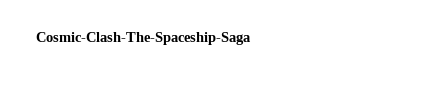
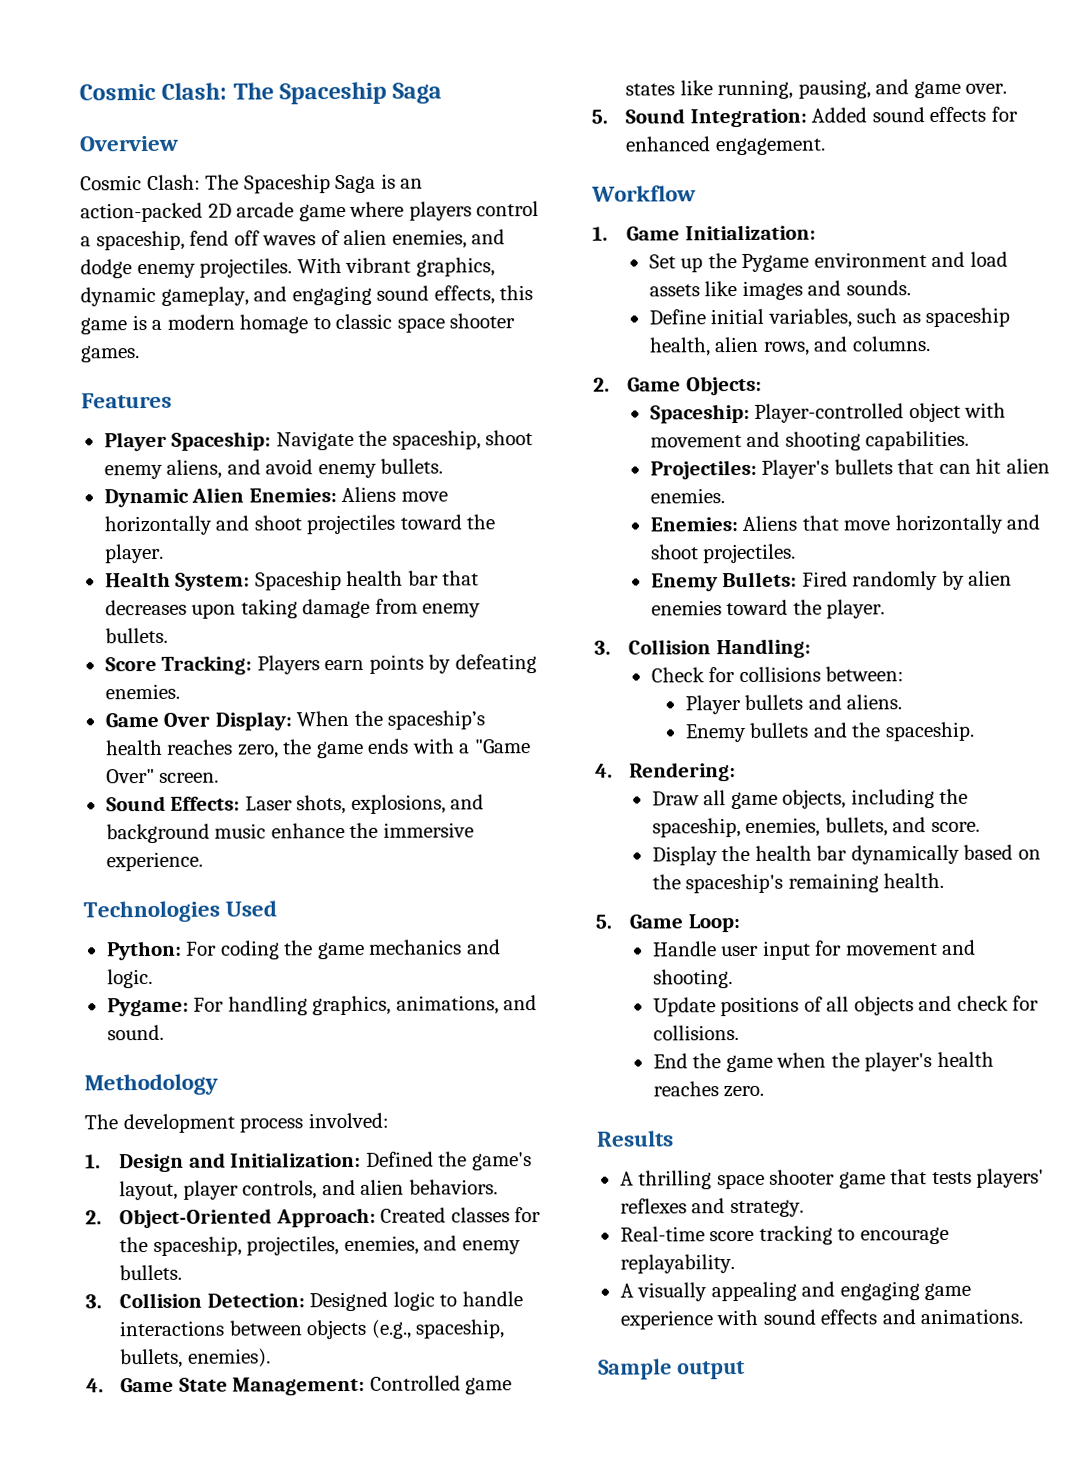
[36,32,251,45] Cosmic-Clash-The-Spaceship-Saga -> [79,81,443,105] [79,135,179,152] [80,173,424,194] [80,201,540,223] [80,229,506,251] [80,257,495,279] [80,285,534,307] [80,313,516,335] [80,345,140,363] [81,392,172,409] [103,430,534,452] [103,458,444,480] [103,486,448,508] [103,514,496,536] [103,543,164,564] [104,570,480,591] [104,598,482,619] [104,627,168,644] [104,654,537,675] [104,683,180,700] [104,710,486,731] [104,738,531,759] [105,768,220,784] [105,794,485,815] [105,822,474,844] [105,851,203,872] [83,900,278,923] [106,939,501,961] [106,968,153,989] [106,995,538,1017] [106,1024,164,1041] [84,1073,218,1096] [84,1112,389,1134] [85,1151,532,1173] [119,1179,498,1201] [85,1207,542,1229] [119,1235,521,1256] [119,1264,183,1281] [85,1291,523,1312] [119,1319,506,1340] [120,1348,271,1369] [86,1375,513,1396] [625,79,1008,100] [591,106,1018,128] [625,136,826,156] [591,185,696,202] [592,224,816,241] [648,251,1008,273] [648,280,911,300] [648,307,1011,328] [648,336,931,357] [593,375,762,396] [649,402,1007,424] [649,430,970,451] [649,458,1050,480] [649,488,725,504] [649,514,1041,535] [650,543,797,564] [650,570,1013,592] [650,599,886,619] [594,638,811,659] [650,666,905,683] [684,694,903,715] [684,721,975,743] [595,762,737,782] [651,788,969,810] [651,817,980,838] [651,844,1041,866] [651,872,945,894] [595,914,740,933] [652,939,977,960] [652,969,733,989] [652,995,1040,1017] [652,1025,739,1041] [652,1051,994,1073] [652,1081,765,1098] [596,1130,674,1147] [619,1168,1045,1190] [619,1198,804,1218] [619,1225,949,1245] [619,1254,735,1274] [619,1281,972,1302] [619,1308,1024,1330] [598,1358,745,1380] Cosmic Clash: The Spaceship Saga // Overview // Cosmic Clash: The Spaceship Saga is an action-packed 2D arcade game where players control a spaceship, fend off waves of alien enemies, and dodge enemy projectiles. With vibrant graphics, dynamic gameplay, and engaging sound effects, this game is a modern homage to classic space shooter games. // Features // Player Spaceship: Navigate the spaceship, shoot enemy aliens, and avoid enemy bullets. // Dynamic Alien Enemies: Aliens move horizontally and shoot projectiles toward the player. // Health System: Spaceship health bar that decreases upon taking damage from enemy bullets. // Score Tracking: Players earn points by defeating enemies. // Game Over Display: When the spaceship’s health reaches zero, the game ends with a "Game Over" screen. // Sound Effects: Laser shots, explosions, and background music enhance the immersive experience. // Technologies Used // Python: For coding the game mechanics and logic. // Pygame: For handling graphics, animations, and sound. // Methodology // The development process involved: // 1. Design and Initialization: Defined the game's layout, player controls, and alien behaviors. // 2. Object-Oriented Approach: Created classes for the spaceship, projectiles, enemies, and enemy bullets. // 3. Collision Detection: Designed logic to handle interactions between objects (e.g., spaceship, bullets, enemies). // 4. Game State Management: Controlled game states like running, pausing, and game over. // 5. Sound Integration: Added sound effects for enhanced engagement. // Workflow // 1. Game Initialization: // Set up the Pygame environment and load assets like images and sounds. // Define initial variables, such as spaceship health, alien rows, and columns. // 2. Game Objects: // Spaceship: Player-controlled object with movement and shooting capabilities. // Projectiles: Player's bullets that can hit alien enemies. // Enemies: Aliens that move horizontally and shoot projectiles. // Enemy Bullets: Fired randomly by alien enemies toward the player. // 3. Collision Handling: // Check for collisions between: // Player bullets and aliens. // Enemy bullets and the spaceship. // 4. Rendering: // Draw all game objects, including the spaceship, enemies, bullets, and score. // Display the health bar dynamically based on the spaceship's remaining health. // 5. Game Loop: // Handle user input for movement and shooting. // Update positions of all objects and check for collisions. // End the game when the player's health reaches zero. // Results // A thrilling space shooter game that tests players' reflexes and strategy. // Real-time score tracking to encourage replayability. // A visually appealing and engaging game experience with sound effects and animations. // Sample output

